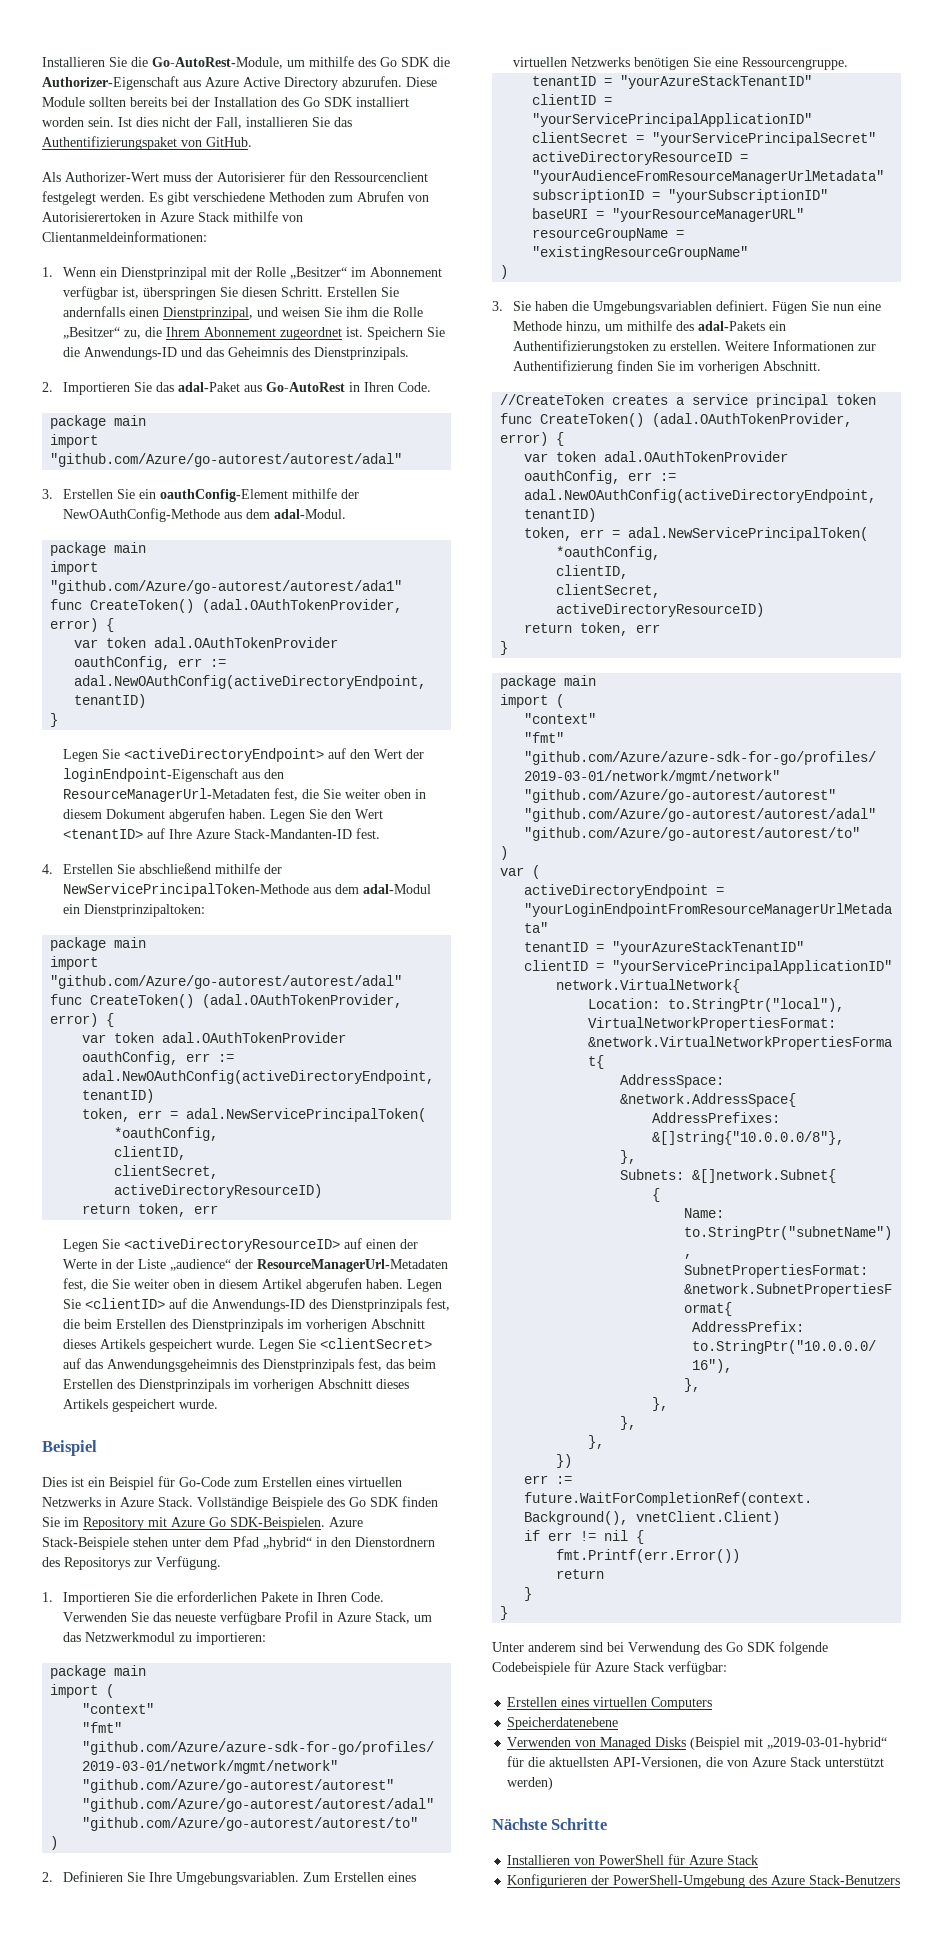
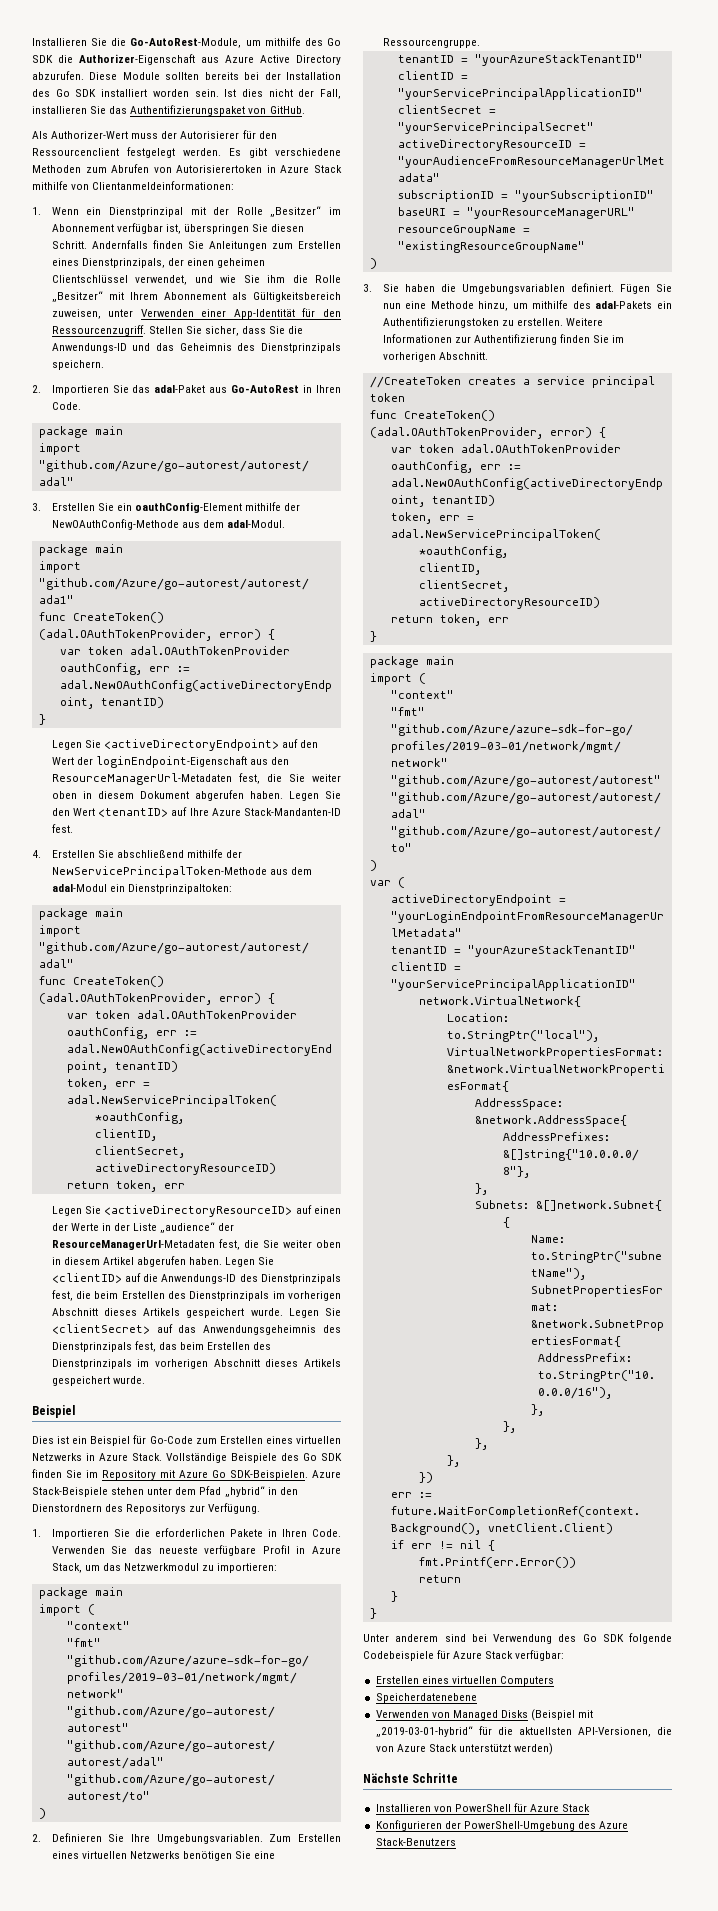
[326,287,399,297] [62,306,320,320] Erstellen Sie andernfalls einen Dienstprinzipal, und weisen -> [91,240,341,251] [51,258,266,268] [51,275,237,285] Andernfalls finden Sie Anleitungen zum Erstellen eines Dienstprinzipals, der einen geheimen Clientschlüssel verwendet, und wie
[123,327,423,340] zu, die Ihrem Abonnement zugeordnet ist. Speichern -> [108,292,341,302] [51,308,341,319] [51,325,267,336] mit Ihrem Abonnement als Gültigkeitsbereich zuweisen, unter Verwenden einer App-Identität für den Ressourcenzugriff. Stellen Sie sicher, dass
[313,347,409,360] Dienstprinzipals. -> [261,343,341,353] [51,360,104,370] Dienstprinzipals speichern.

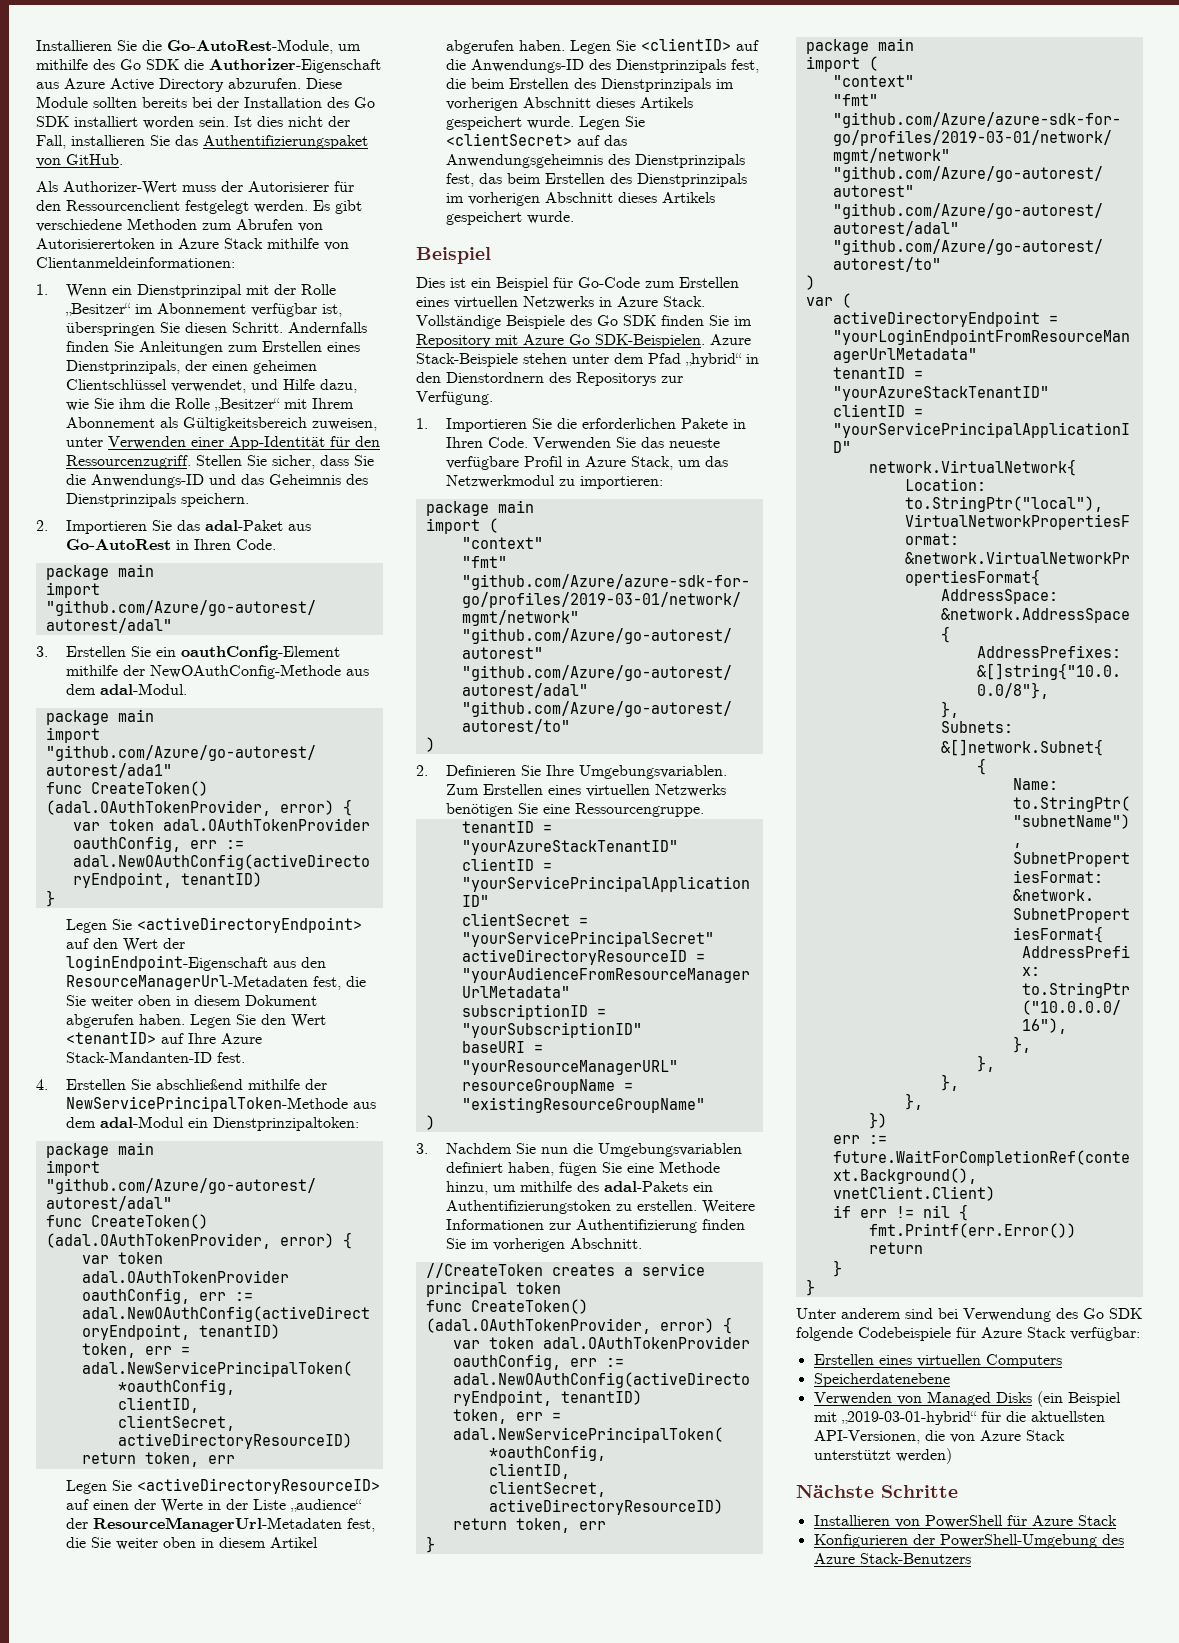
(213, 279) none -> [282,379,357,393] Hilfe dazu,
[382,283,672,294] [382,303,401,309] Sie haben die Umgebungsvariablen definiert. Fügen Sie nun -> [445,1143,742,1157] [445,1162,622,1176] Nachdem Sie nun die Umgebungsvariablen definiert haben, fügen Sie
[531,1709,576,1721] (Beispiel -> [1036,1391,1121,1407] (ein Beispiel

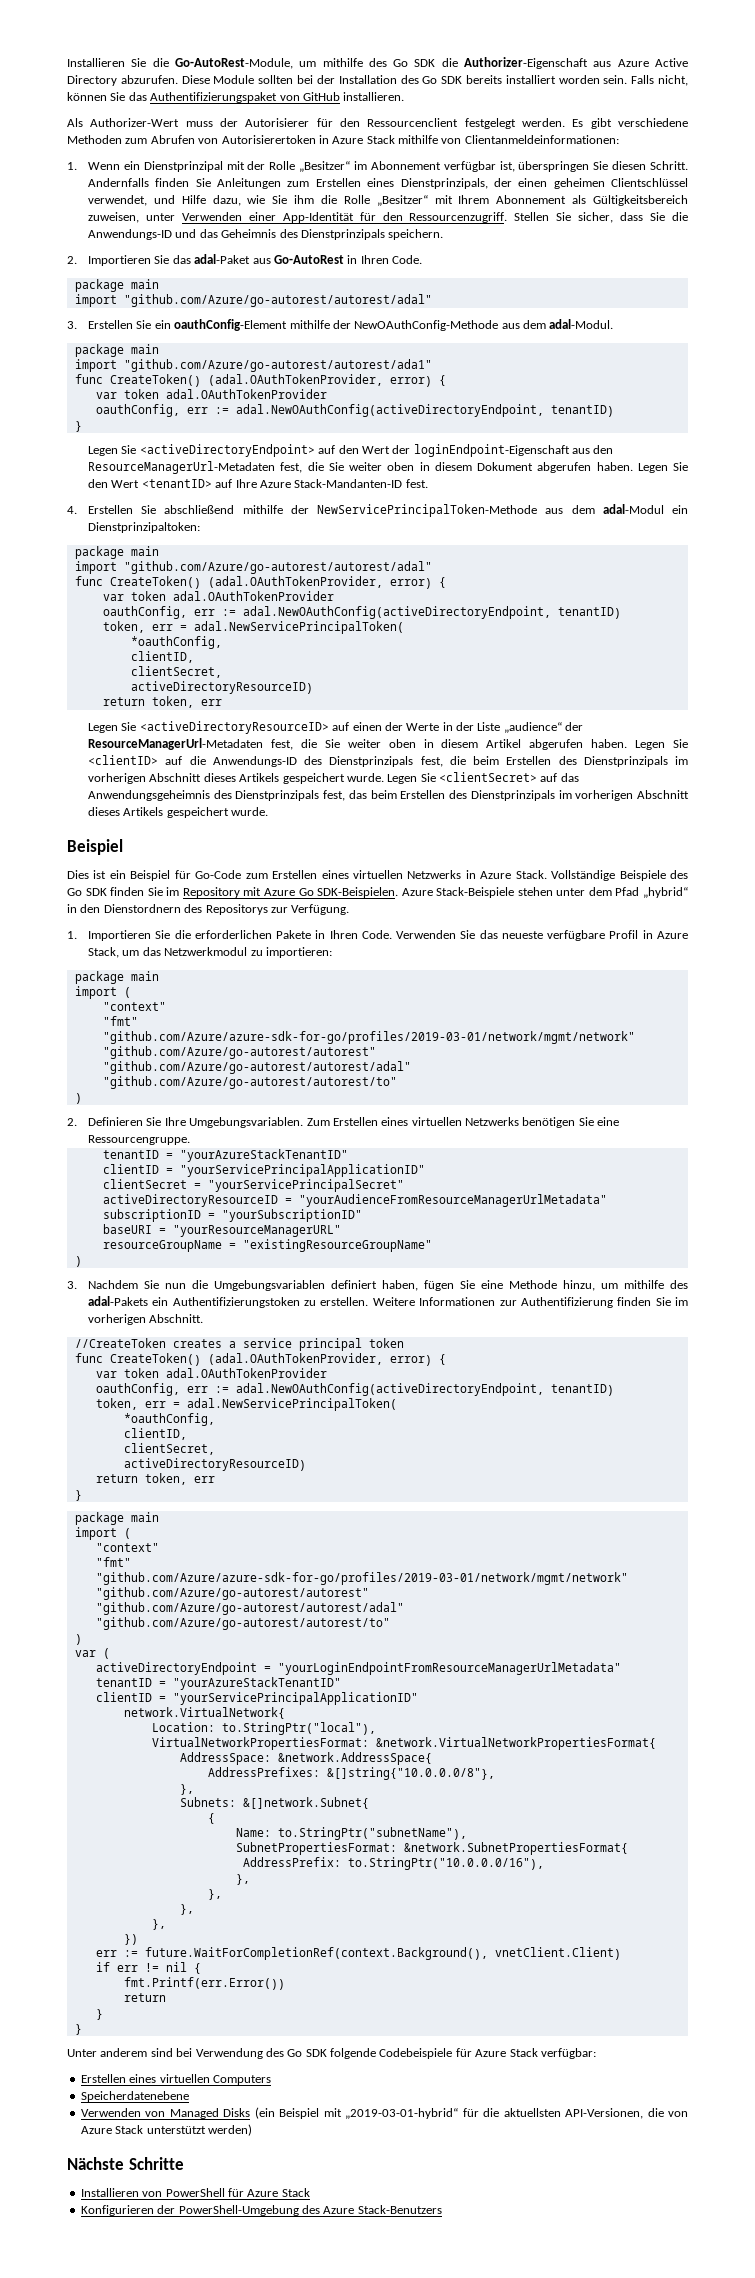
[142,97,187,108] bereits -> (294, 79) none
(69, 121) none -> [465,75,502,84] bereits
[234,116,350,127] [36,135,145,149] Ist dies nicht der Fall, installieren -> [631,75,688,86] [67,92,107,101] Falls nicht, können
[66,154,123,165] GitHub. -> [302,92,405,101] GitHub installieren.

